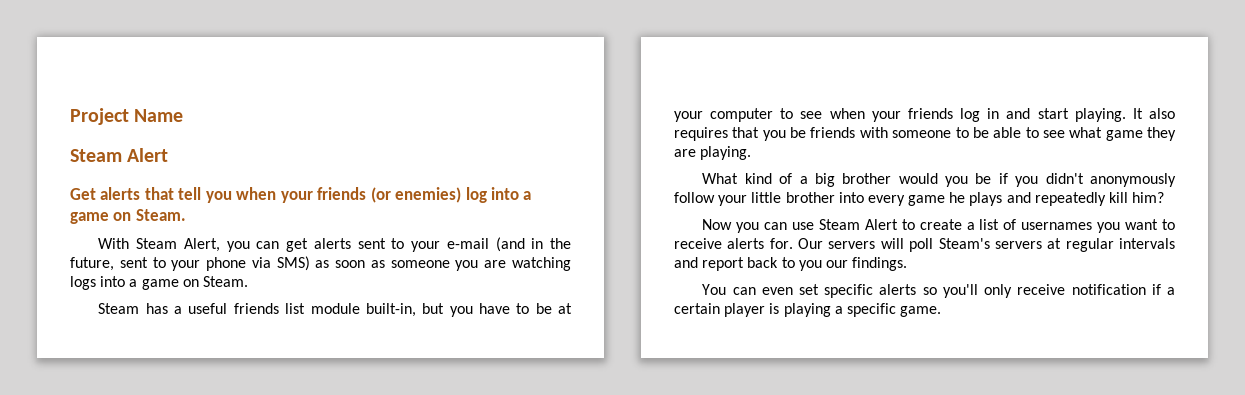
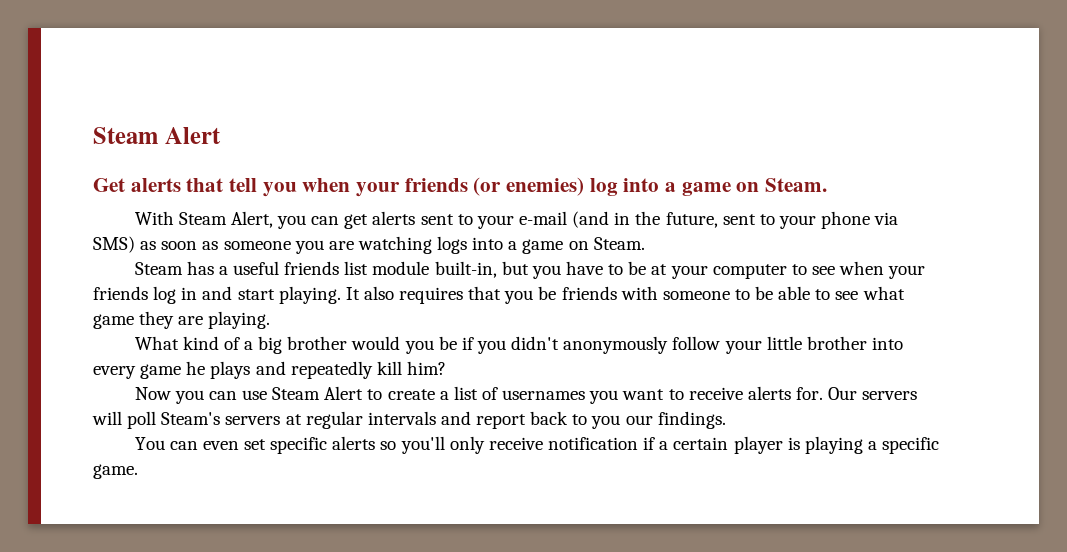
[70,108,184,125] Project Name // -> (93, 135) none

